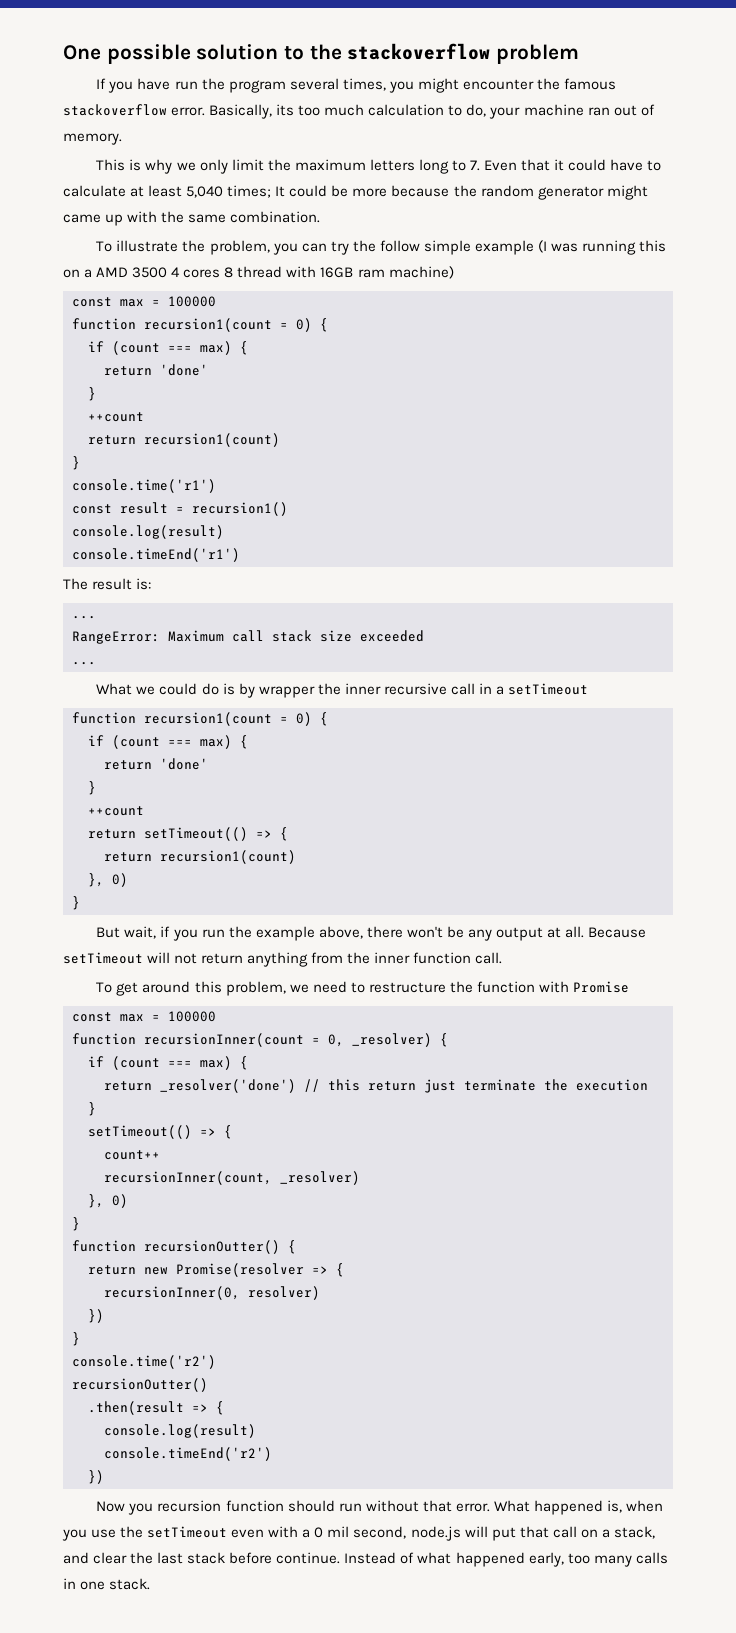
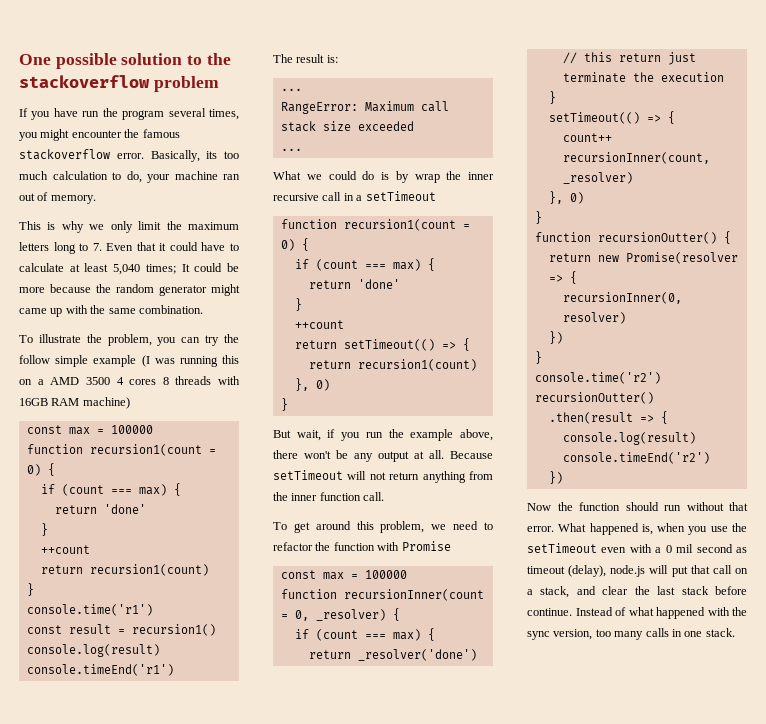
[237,266,283,278] thread -> [175,376,212,385] threads
[357,269,385,278] ram -> [51,398,80,406] RAM
[258,686,315,698] wrapper -> [414,174,440,183] wrap
[368,982,446,993] restructure -> [273,542,313,551] refactor
[128,1500,222,1515] you recursion -> [557,502,573,511] the
[353,1526,407,1539] second, -> [696,544,747,553] [527,565,607,577] second as timeout (delay),
[528,1552,564,1567] early, -> [707,607,747,616] [527,629,593,640] with the sync version,

